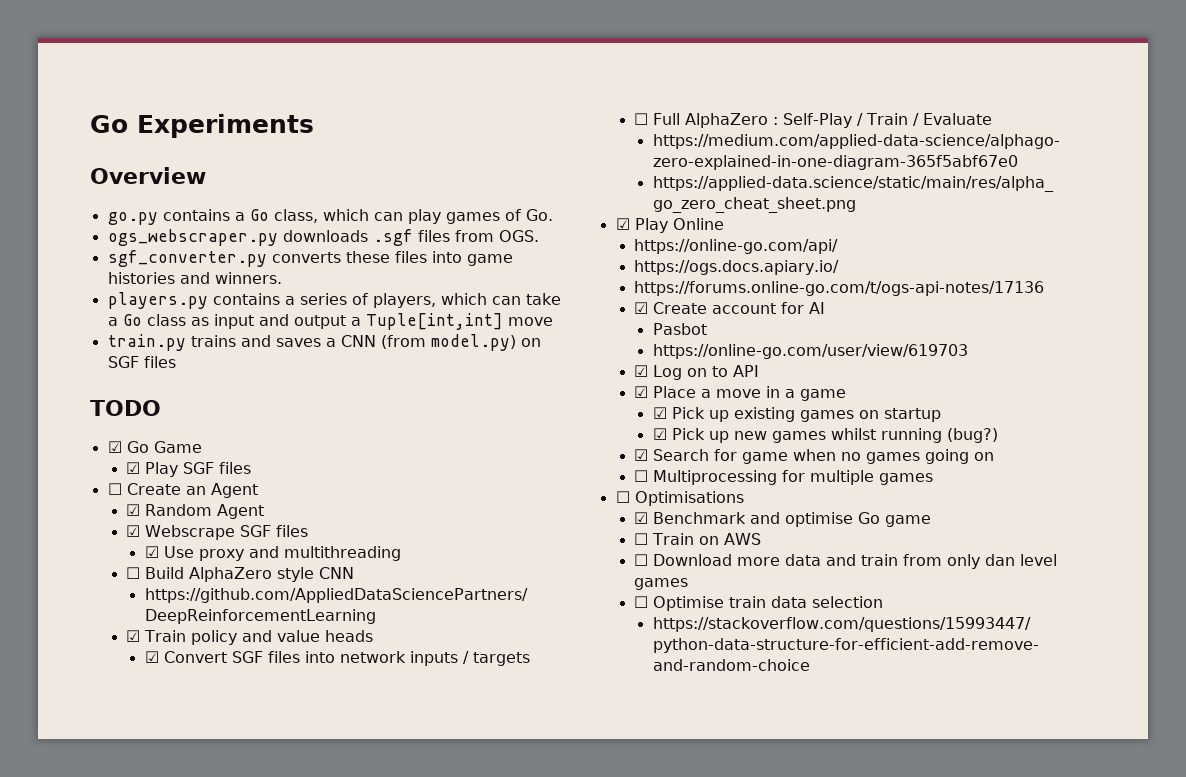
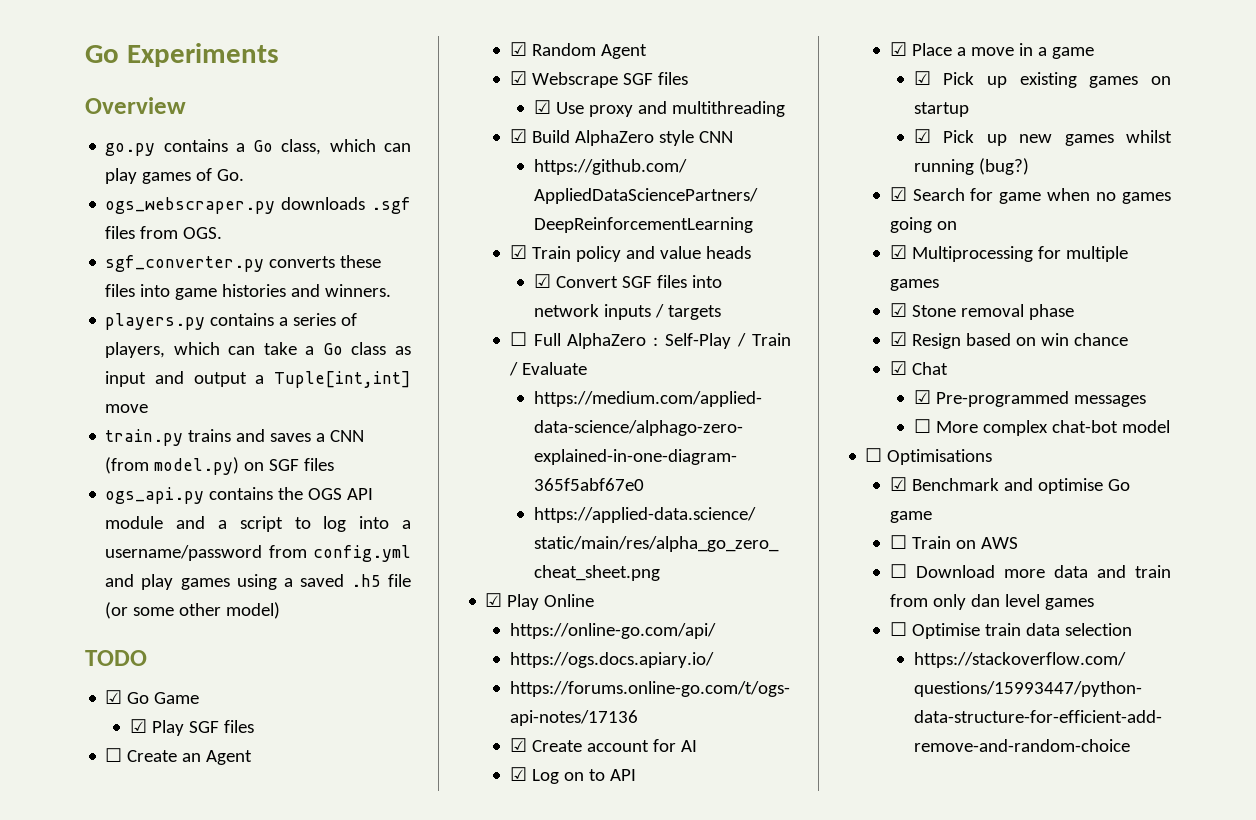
(176, 362) none -> [105,487,374,504] [105,516,411,532] [105,545,411,562] [105,574,412,590] [105,602,281,619] // ogs_api.py contains the OGS API module and a script to log into a username/password from config.yml and play games using a saved .h5 file (or some other model)
[126,567,141,579] ☐ -> [509,129,527,143] ☑
[652,323,707,335] [652,344,968,359] // Pasbot // https://online-go.com/user/view/619703 -> (697, 746) none
[634,470,649,482] ☐ -> [889,245,907,259] ☑
(934, 479) none -> [889,303,1074,320] [889,332,1128,349] [889,361,948,375] [913,390,1146,407] [913,419,1170,436] // ☑ Stone removal phase // ☑ Resign based on win chance // ☑ Chat // ☑ Pre-programmed messages // ☐ More complex chat-bot model

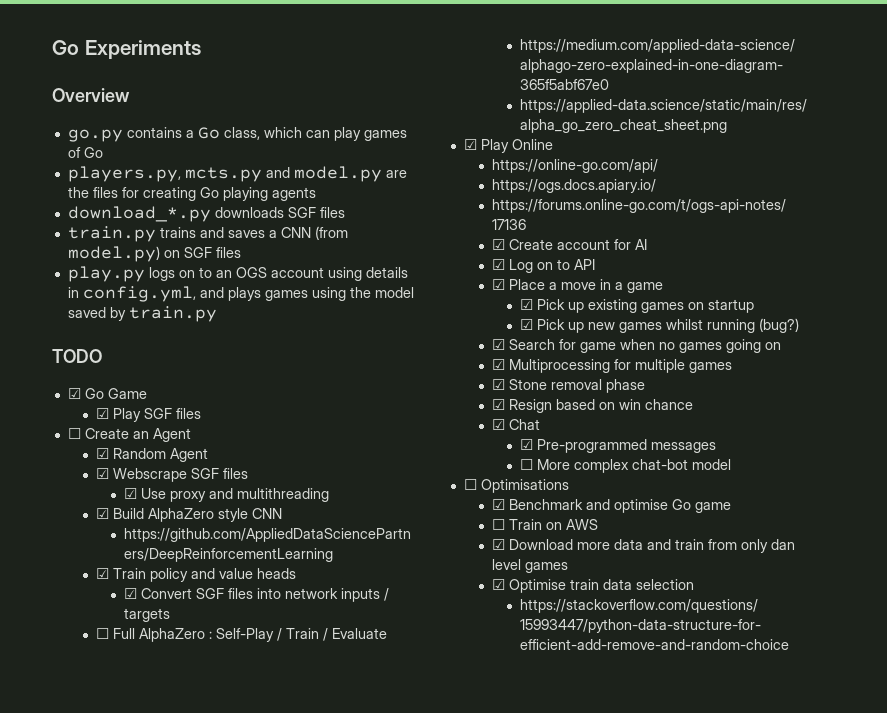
[217,169,245,181] [105,197,411,214] [105,226,223,239] [105,255,382,272] [105,284,392,300] [105,313,358,330] [105,342,411,358] [105,371,411,388] [105,404,149,413] Go. // ogs_webscraper.py downloads .sgf files from OGS. // sgf_converter.py converts these files into game histories and winners. // players.py contains a series of players, which can take a Go class as input and output a Tuple[int,int] move -> [83,147,103,158] [67,166,407,182] [67,187,316,201] [67,206,345,222] Go // players.py, mcts.py and model.py are the files for creating Go playing agents // download_*.py downloads SGF files
[105,487,374,504] [105,516,411,532] [105,545,411,562] [105,574,412,590] [105,602,281,619] ogs_api.py contains the OGS API module and a script to log into a username/password from config.yml and play games using a saved .h5 file (or some other model) -> [67,266,408,282] [67,286,414,302] [67,306,217,322] play.py logs on to an OGS account using details in config.yml, and plays games using the model saved by train.py
[889,564,907,578] ☐ -> [492,539,506,550] ☑
[889,622,907,636] ☐ -> [492,579,506,590] ☑

